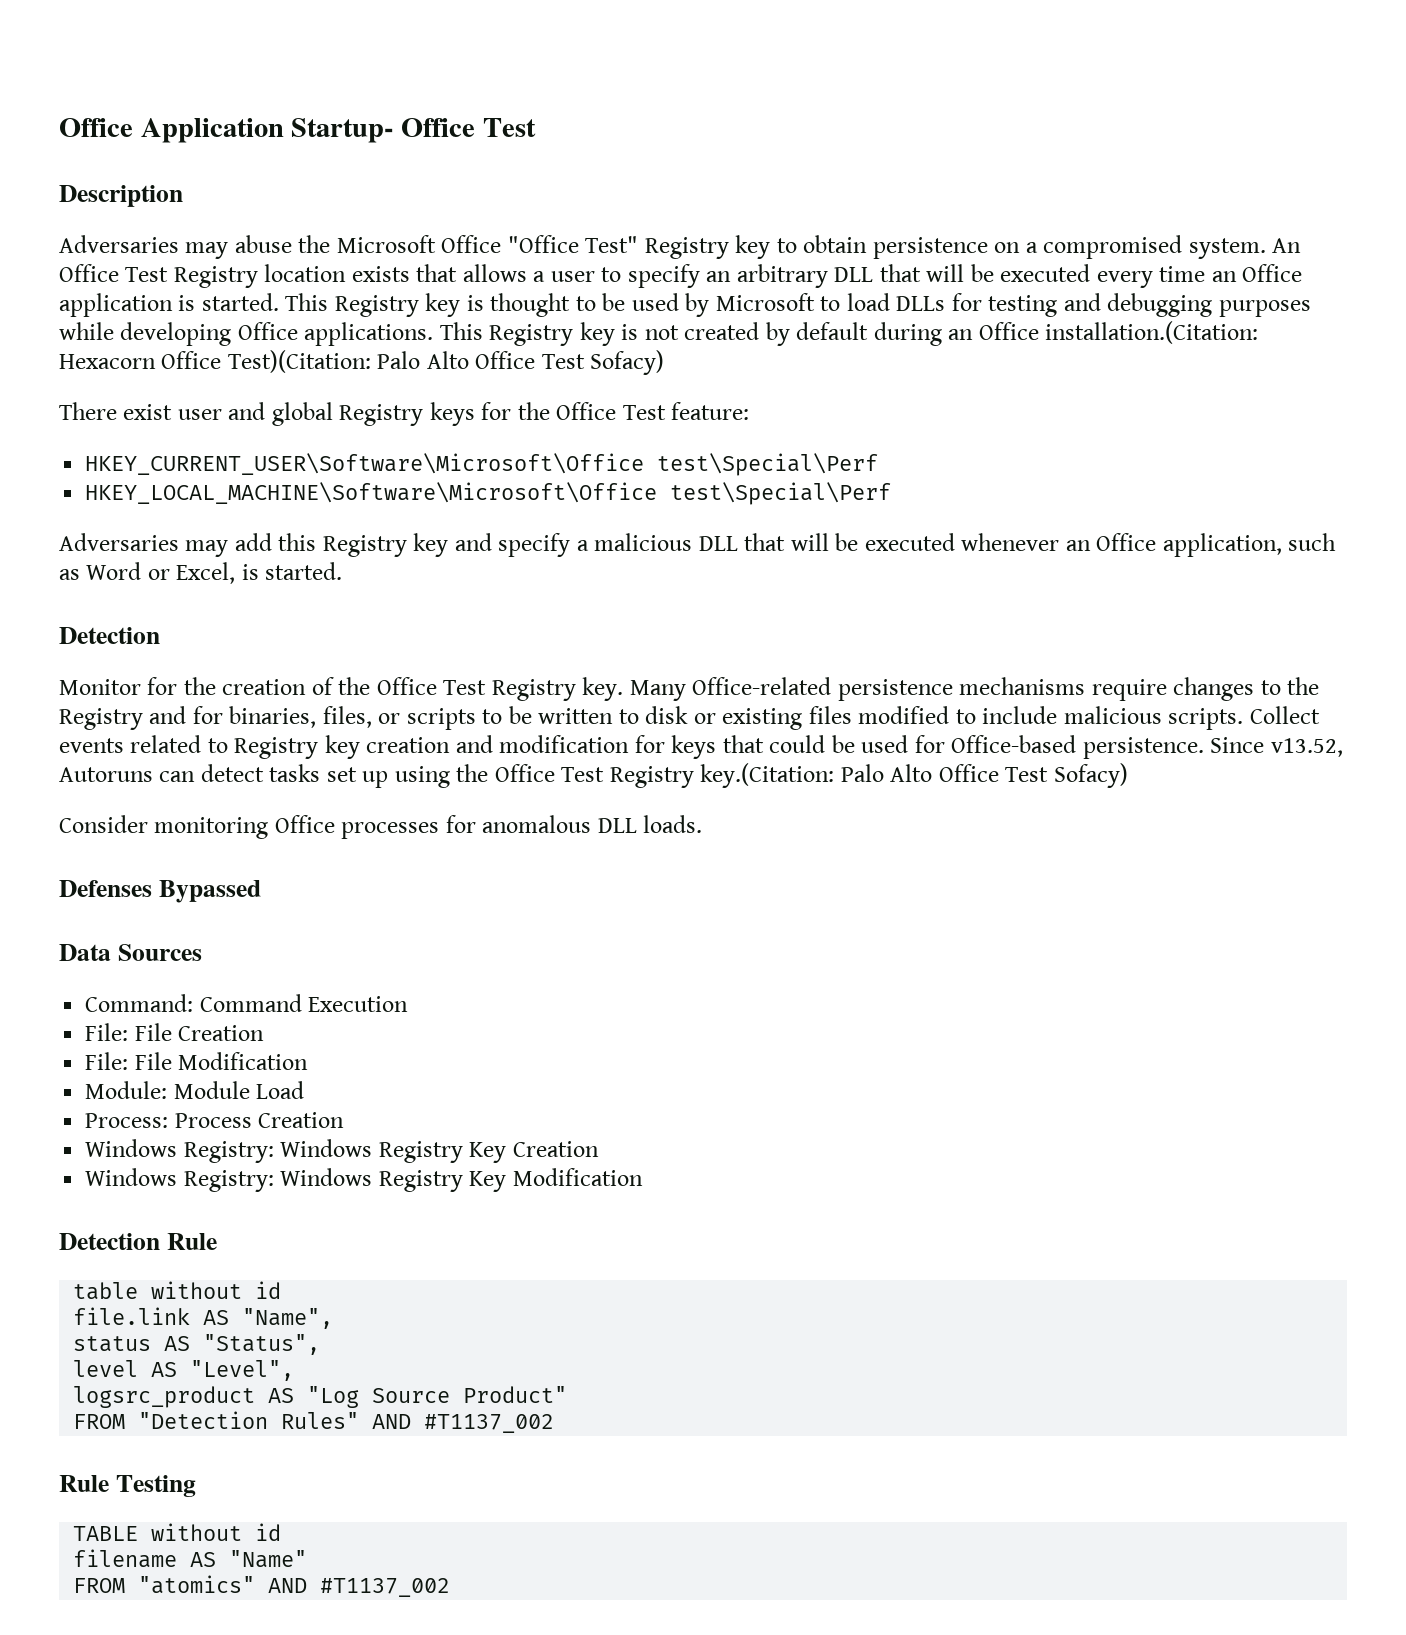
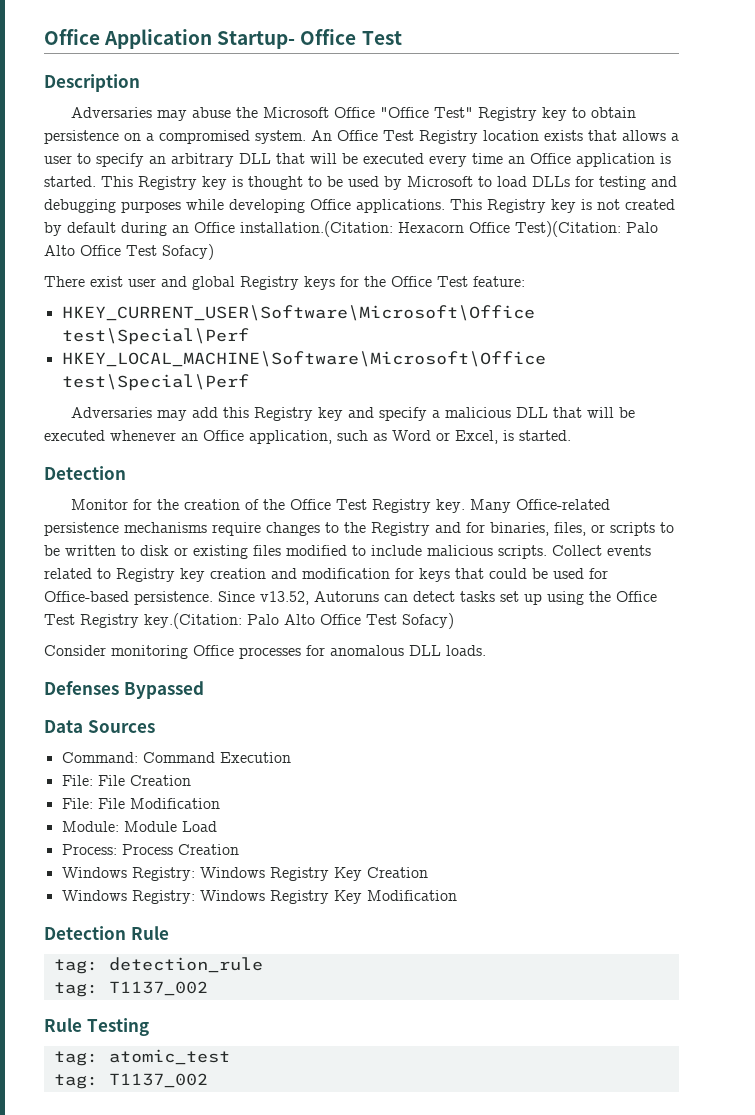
[73,1281,282,1300] [73,1307,334,1329] [73,1334,321,1355] [73,1360,295,1381] [73,1386,568,1408] [73,1411,555,1433] [59,1475,196,1497] [73,1523,282,1541] [73,1549,308,1568] [73,1575,451,1597] table without id // file.link AS "Name", // status AS "Status", // level AS "Level", // logsrc_product AS "Log Source Product" // FROM "Detection Rules" AND #T1137_002 // Rule Testing // TABLE without id // filename AS "Name" // FROM "atomics" AND #T1137_002 -> [53,957,263,974] [53,981,208,997] [44,1018,149,1036] [53,1049,230,1066] [53,1073,208,1089] tag: detection_rule // tag: T1137_002 // Rule Testing // tag: atomic_test // tag: T1137_002

